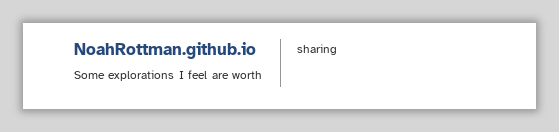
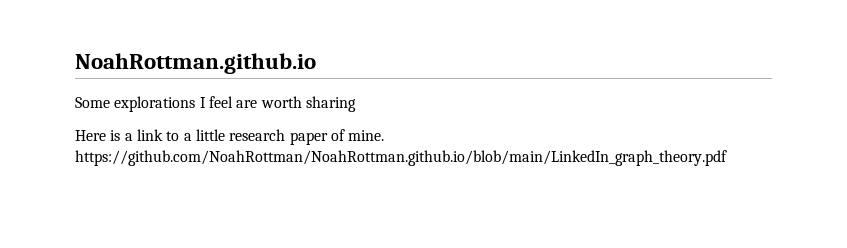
(337, 49) none -> [75,129,385,145] [75,150,727,166] // Here is a link to a little research paper of mine. https://github.com/NoahRottman/NoahRottman.github.io/blob/main/LinkedIn_graph_theory.pdf

